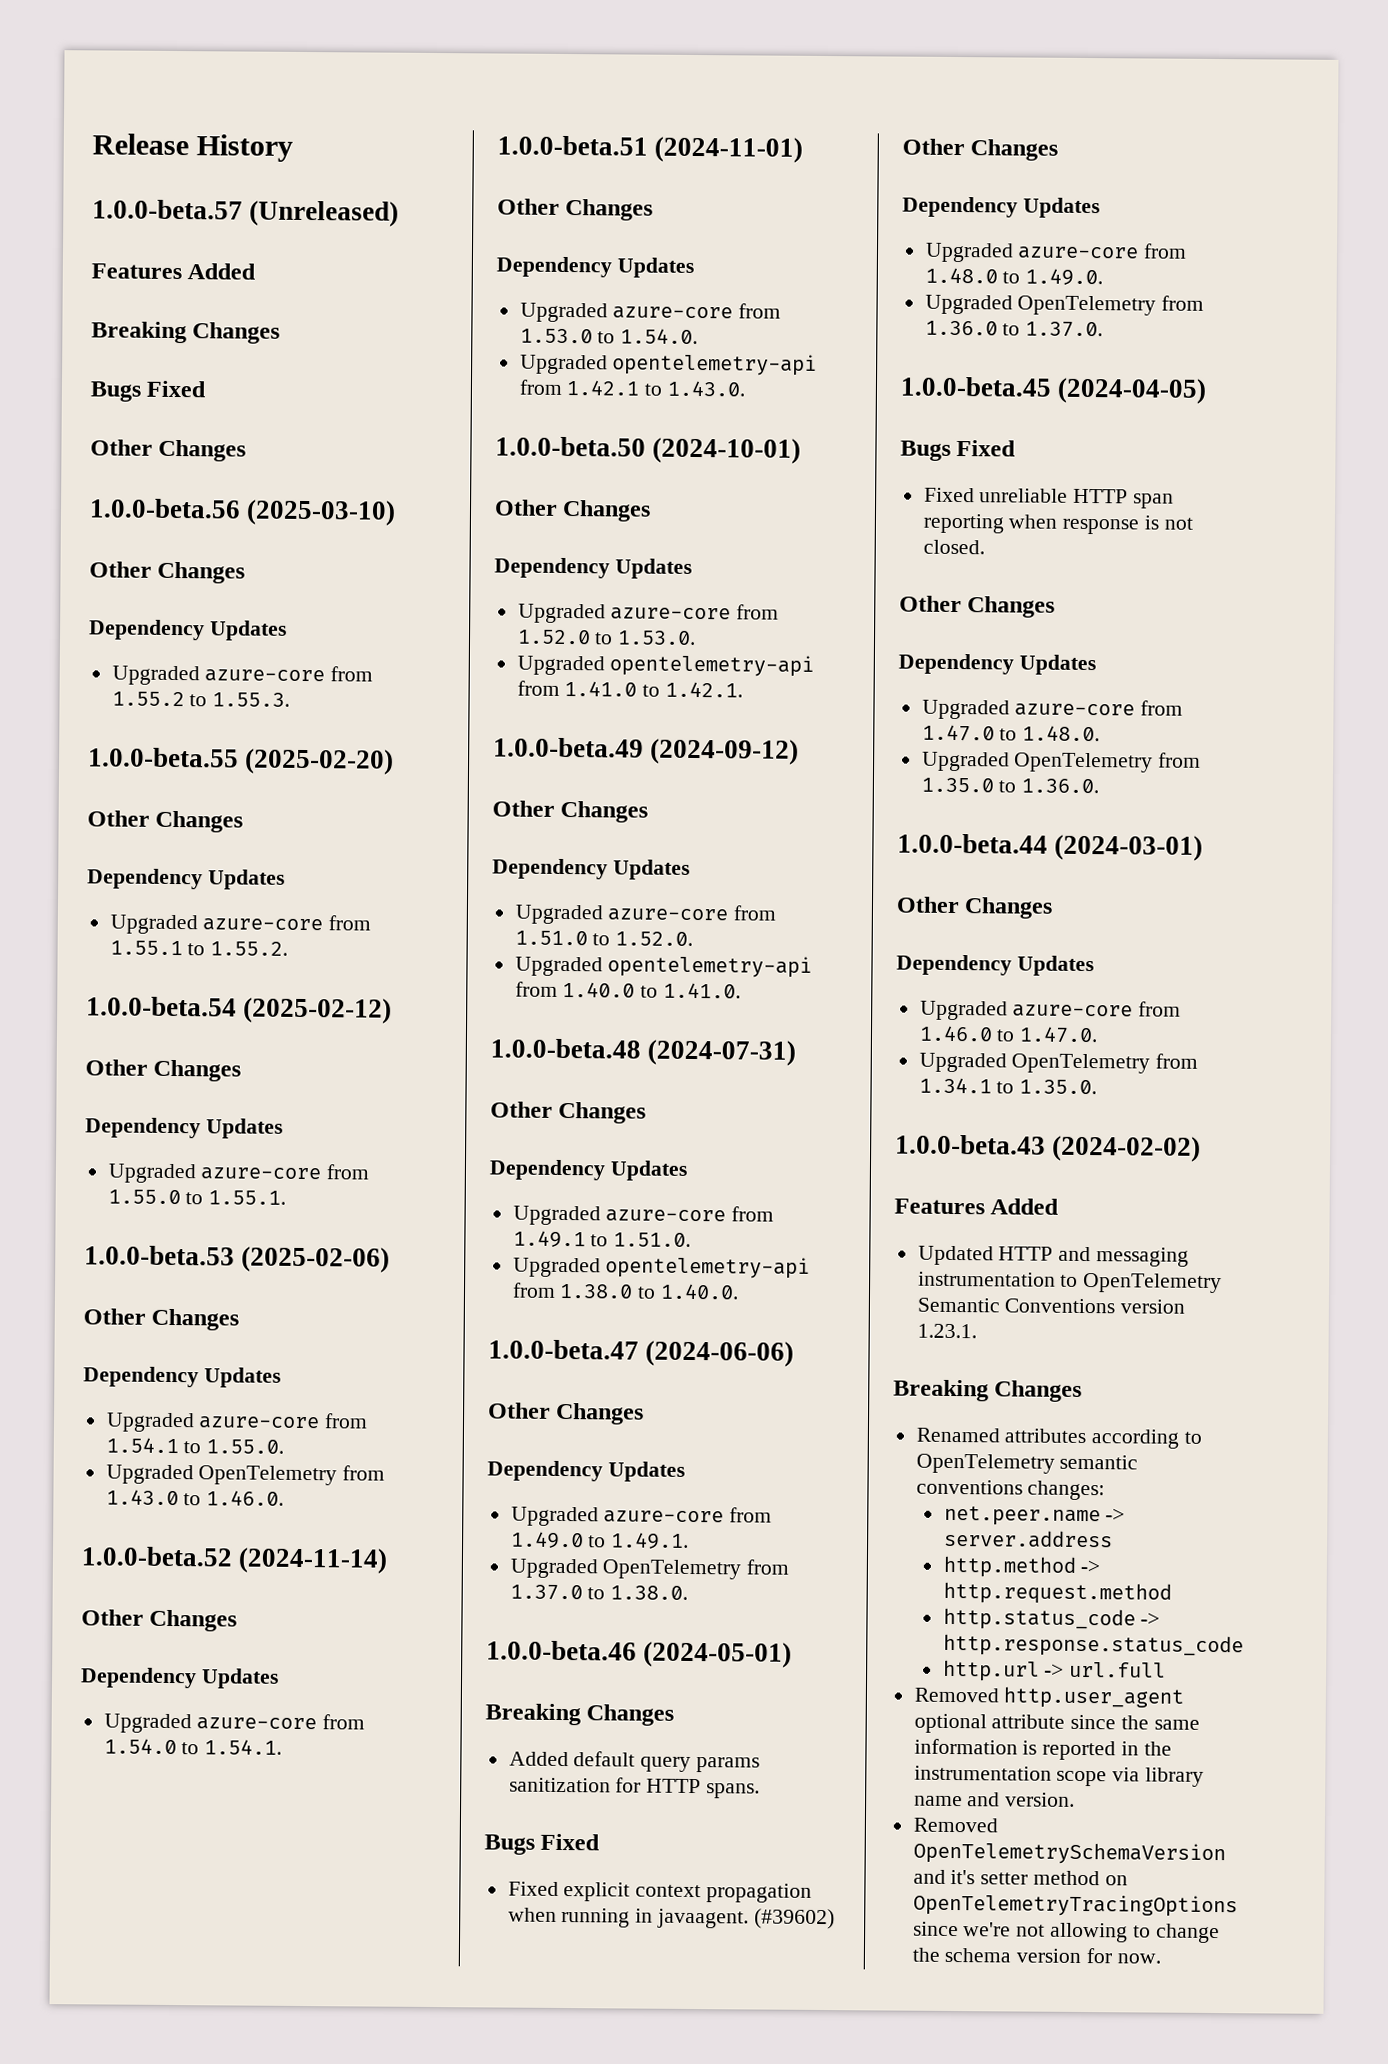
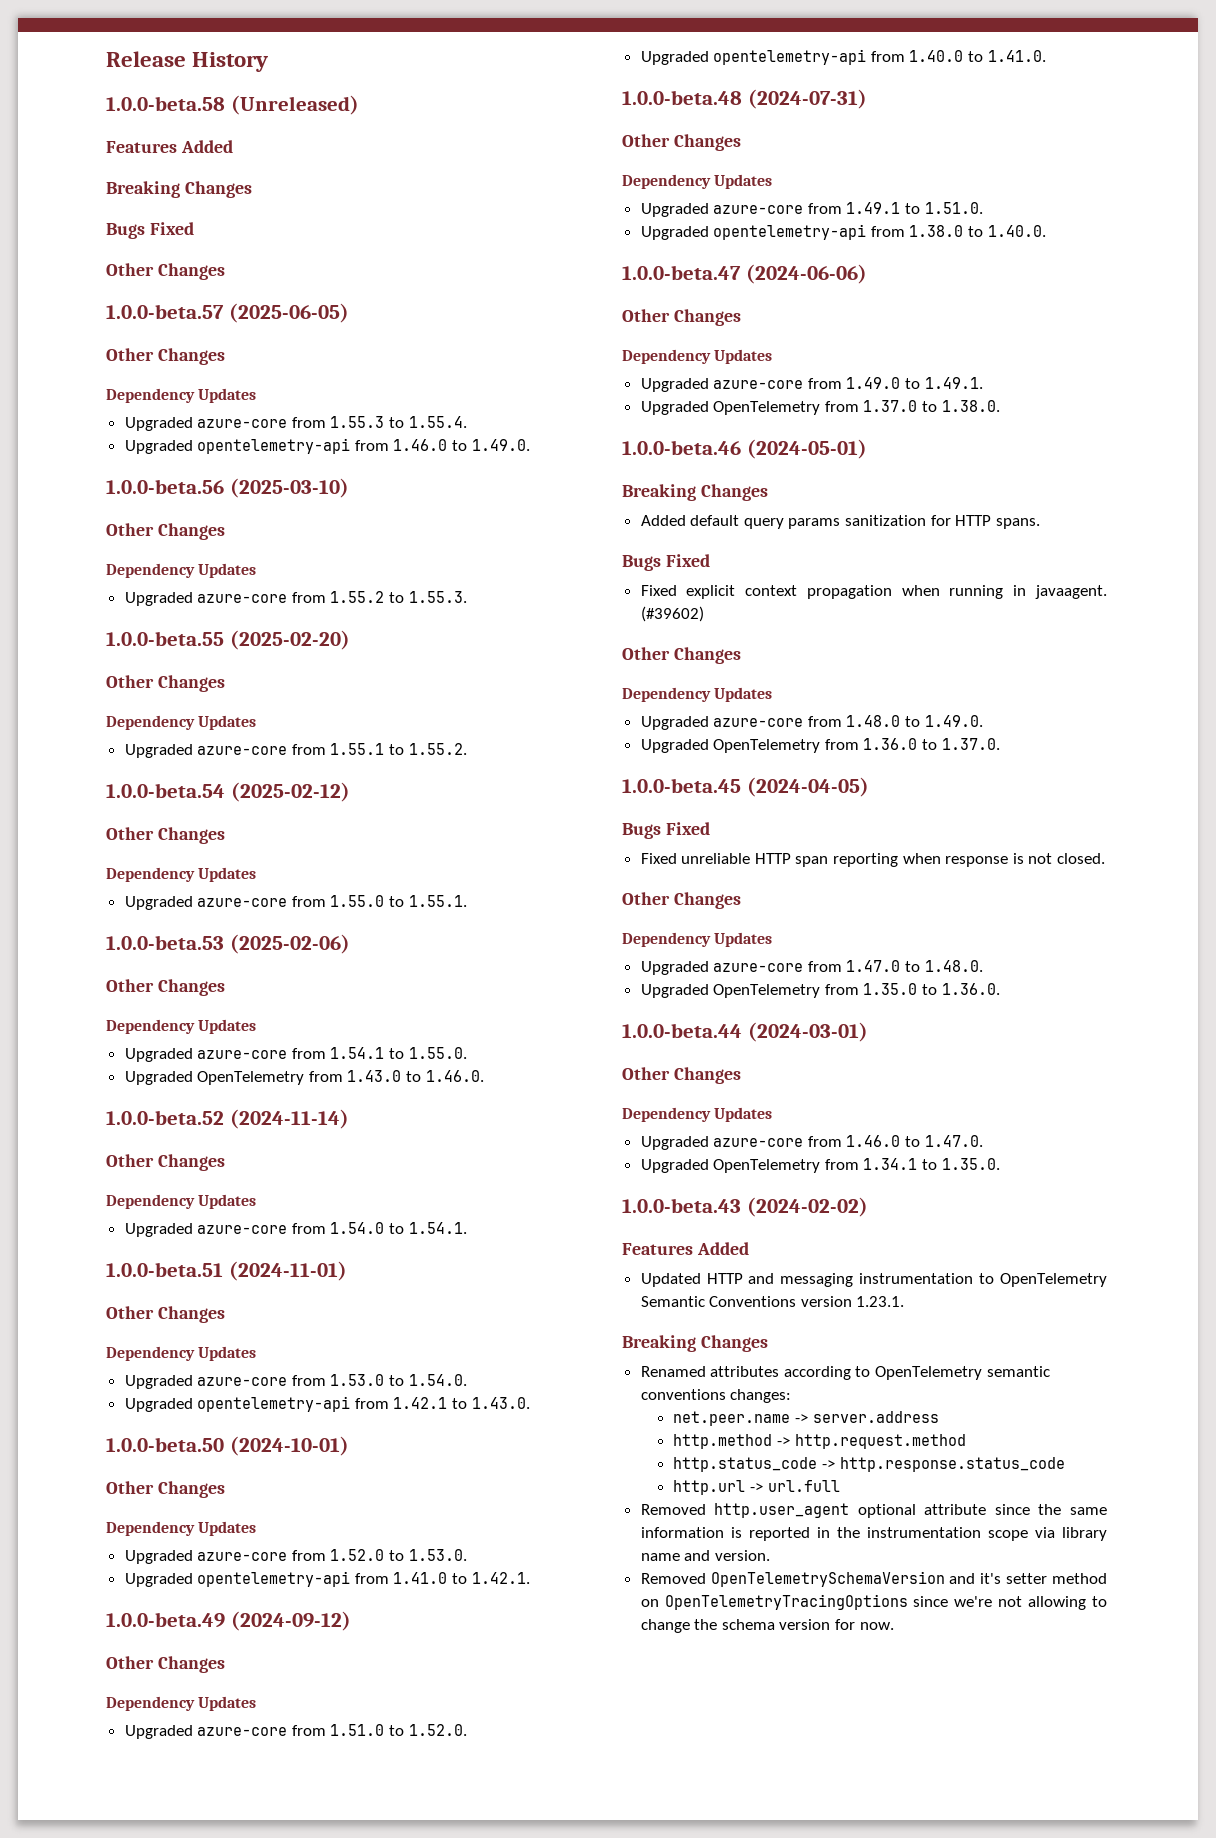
[92,199,243,220] 1.0.0-beta.57 -> [106,96,225,111] 1.0.0-beta.58
(247, 450) none -> [106,303,349,323] [106,348,225,365] [106,388,257,403] [124,416,467,431] [124,438,530,454] // 1.0.0-beta.57 (2025-06-05) // Other Changes // Dependency Updates // Upgraded azure-core from 1.55.3 to 1.55.4. // Upgraded opentelemetry-api from 1.46.0 to 1.49.0.

